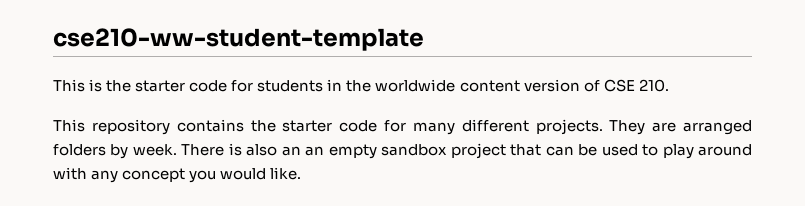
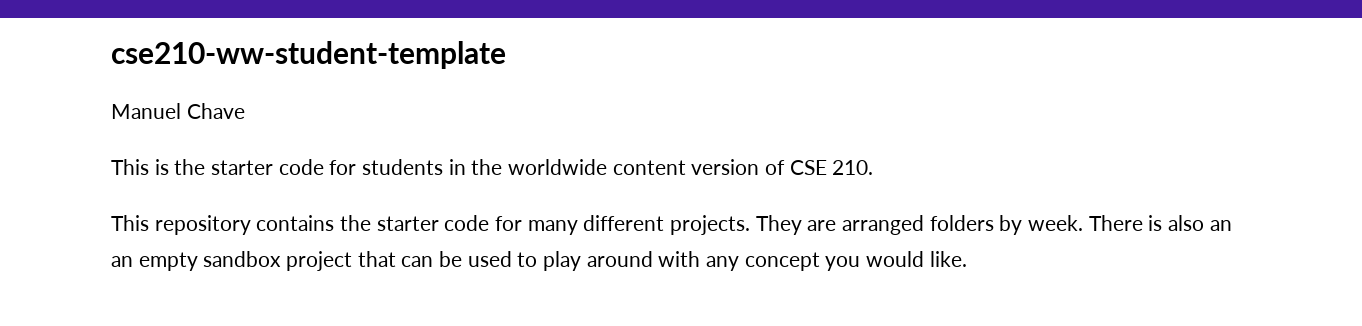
(424, 39) none -> [111,103,245,119] // Manuel Chave

